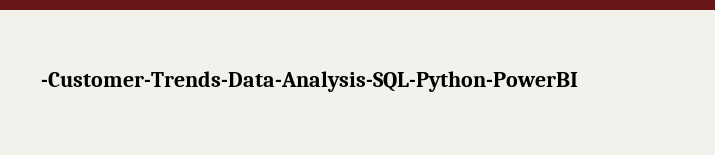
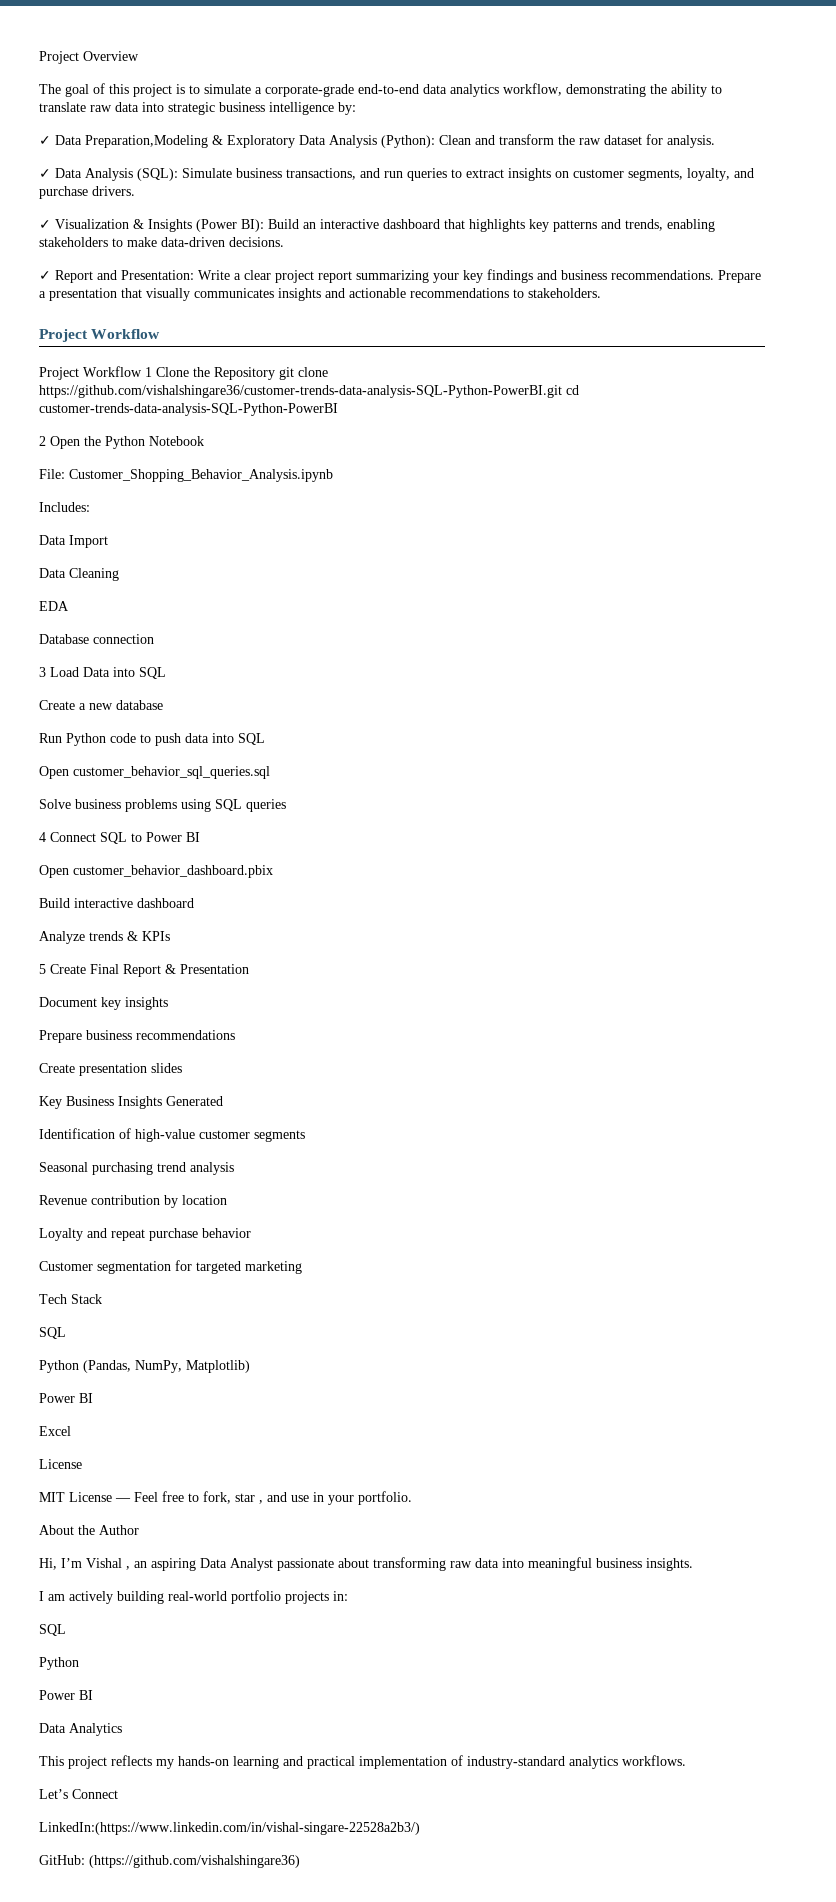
[41,71,578,92] -Customer-Trends-Data-Analysis-SQL-Python-PowerBI -> [39,51,139,64] [39,83,722,97] [39,102,356,115] [39,134,715,148] [39,168,754,181] [39,186,135,199] [39,219,715,232] [39,237,284,247] [39,269,761,283] [39,288,601,301] [39,329,161,342] [39,366,328,380] [39,385,579,398] [39,403,338,416] [39,436,204,449] [39,469,333,482] [39,502,90,512] [39,535,108,548] [39,568,119,581] [39,601,69,611] [39,634,154,644] [39,667,166,679] [39,700,163,710] [39,733,265,746] [39,766,270,779] [39,799,286,812] [39,832,200,844] [39,865,273,878] [39,898,194,908] [39,931,170,944] [39,964,249,977] [39,997,168,1010] [39,1030,235,1043] [39,1063,182,1076] [39,1096,223,1109] [39,1128,305,1142] [39,1162,234,1175] [39,1195,227,1208] [39,1228,251,1241] [39,1260,302,1274] [39,1294,102,1304] [39,1327,66,1339] [39,1360,250,1373] [39,1393,93,1403] [39,1426,71,1436] [39,1459,82,1469] [39,1491,412,1505] [39,1525,139,1535] [39,1557,693,1571] [39,1590,348,1604] [39,1624,66,1636] [39,1657,79,1670] [39,1690,93,1700] [39,1723,122,1736] [39,1755,686,1769] [39,1789,118,1799] [39,1822,420,1835] [39,1855,300,1868] Project Overview // The goal of this project is to simulate a corporate-grade end-to-end data analytics workflow, demonstrating the ability to translate raw data into strategic business intelligence by: // ✓ Data Preparation,Modeling & Exploratory Data Analysis (Python): Clean and transform the raw dataset for analysis. // ✓ Data Analysis (SQL): Simulate business transactions, and run queries to extract insights on customer segments, loyalty, and purchase drivers. // ✓ Visualization & Insights (Power BI): Build an interactive dashboard that highlights key patterns and trends, enabling stakeholders to make data-driven decisions. // ✓ Report and Presentation: Write a clear project report summarizing your key findings and business recommendations. Prepare a presentation that visually communicates insights and actionable recommendations to stakeholders. // Project Workflow // Project Workflow 1 Clone the Repository git clone https://github.com/vishalshingare36/customer-trends-data-analysis-SQL-Python-PowerBI.git cd customer-trends-data-analysis-SQL-Python-PowerBI // 2 Open the Python Notebook // File: Customer_Shopping_Behavior_Analysis.ipynb // Includes: // Data Import // Data Cleaning // EDA // Database connection // 3 Load Data into SQL // Create a new database // Run Python code to push data into SQL // Open customer_behavior_sql_queries.sql // Solve business problems using SQL queries // 4 Connect SQL to Power BI // Open customer_behavior_dashboard.pbix // Build interactive dashboard // Analyze trends & KPIs // 5 Create Final Report & Presentation // Document key insights // Prepare business recommendations // Create presentation slides // Key Business Insights Generated // Identification of high-value customer segments // Seasonal purchasing trend analysis // Revenue contribution by location // Loyalty and repeat purchase behavior // Customer segmentation for targeted marketing // Tech Stack // SQL // Python (Pandas, NumPy, Matplotlib) // Power BI // Excel // License // MIT License — Feel free to fork, star , and use in your portfolio. // About the Author // Hi, I’m Vishal , an aspiring Data Analyst passionate about transforming raw data into meaningful business insights. // I am actively building real-world portfolio projects in: // SQL // Python // Power BI // Data Analytics // This project reflects my hands-on learning and practical implementation of industry-standard analytics workflows. // Let’s Connect // LinkedIn:(https://www.linkedin.com/in/vishal-singare-22528a2b3/) // GitHub: (https://github.com/vishalshingare36)

